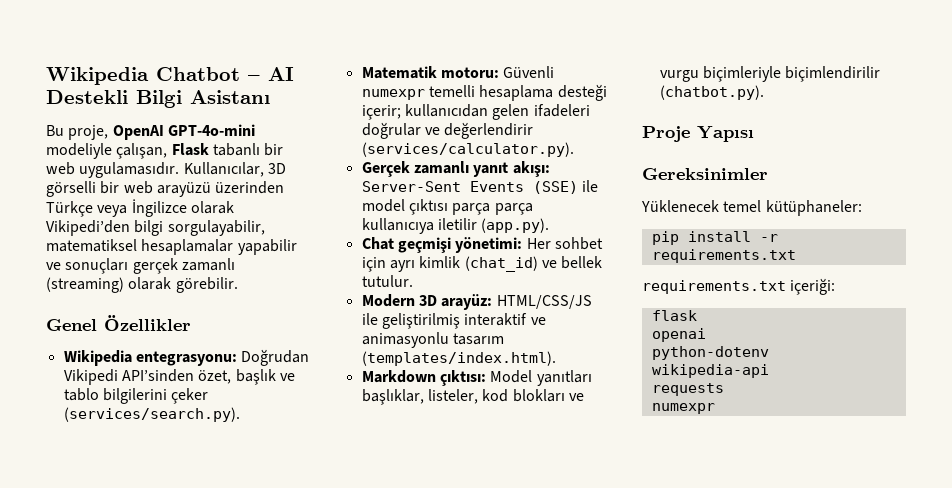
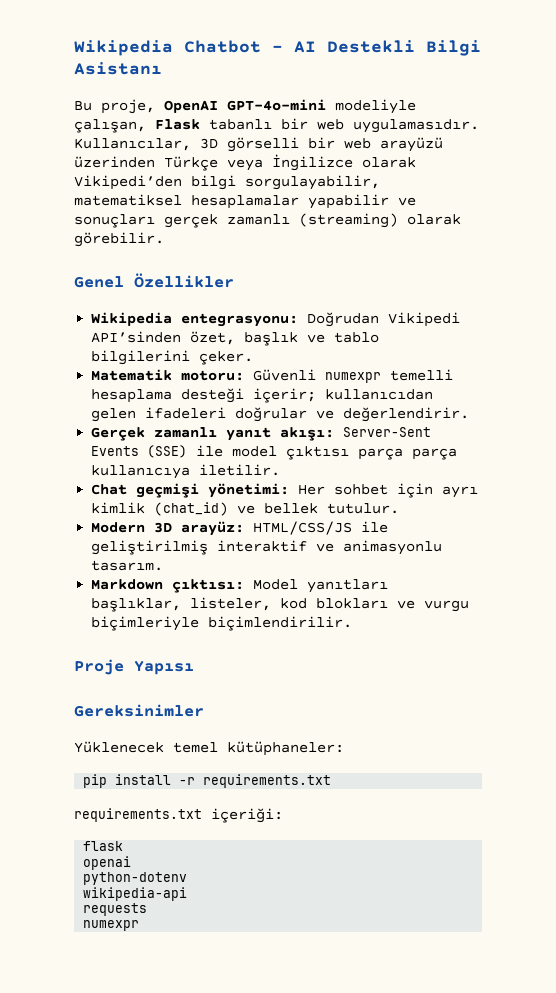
[171,388,209,404] [63,407,240,422] çeker (services/search.py). -> [199,351,254,365] çeker.
[444,122,534,139] [361,142,574,157] değerlendirir (services/calculator.py). -> [343,407,470,422] değerlendirir.
[437,218,550,233] iletilir (app.py). -> [199,464,281,476] iletilir.
[452,333,504,345] [361,351,556,366] tasarım (templates/index.html). -> [91,560,164,571] tasarım.
[785,66,881,82] [659,85,764,100] biçimlendirilir (chatbot.py). -> [208,616,353,631] biçimlendirilir.

